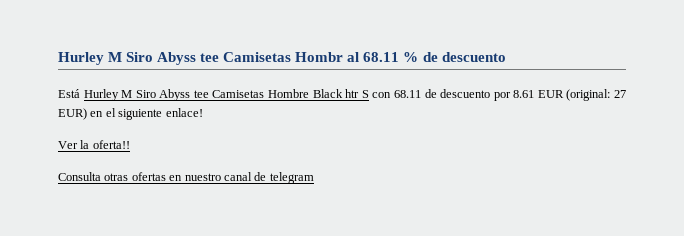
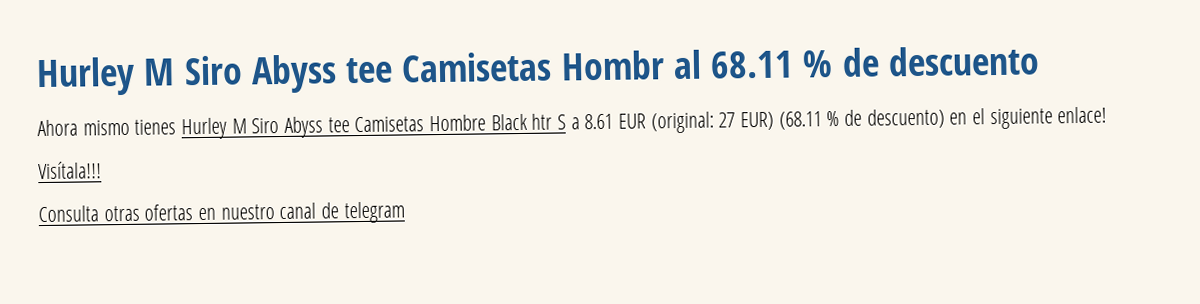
[58,89,80,98] Está -> [37,119,177,137] Ahora mismo tienes
[372,89,511,101] con 68.11 de descuento por -> [570,117,580,130] a
(87, 114) none -> [778,108,945,130] (68.11 % de descuento)
[58,140,130,149] Ver la oferta!! -> [38,161,102,180] Visítala!!!

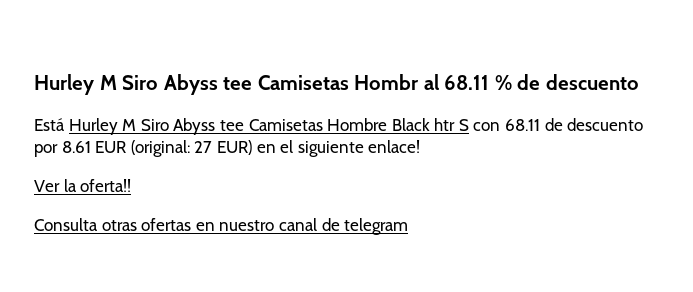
[37,119,177,137] Ahora mismo tienes -> [34,118,65,131] Está
[570,117,580,130] a -> [473,118,644,131] [34,144,58,157] con 68.11 de descuento por
[778,108,945,130] (68.11 % de descuento) -> (252, 147) none
[38,161,102,180] Visítala!!! -> [34,179,132,192] Ver la oferta!!

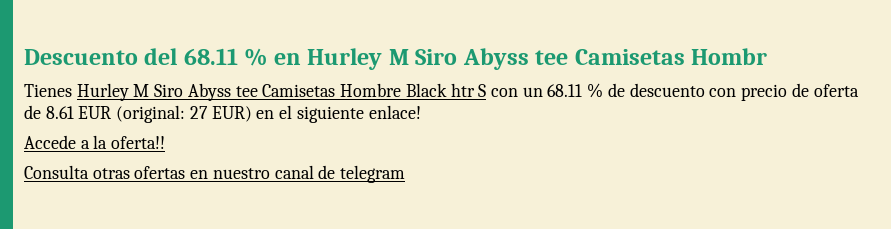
(34, 84) none -> [24,48,301,66] Descuento del 68.11 % en
[423,74,639,90] [34,118,65,131] al 68.11 % de descuento // Está -> [24,84,72,97] // Tienes
[505,118,644,131] [34,144,58,157] 68.11 de descuento por -> [522,83,859,101] [24,105,41,119] un 68.11 % de descuento con precio de oferta de
[34,180,60,192] Ver -> [24,135,90,149] Accede a

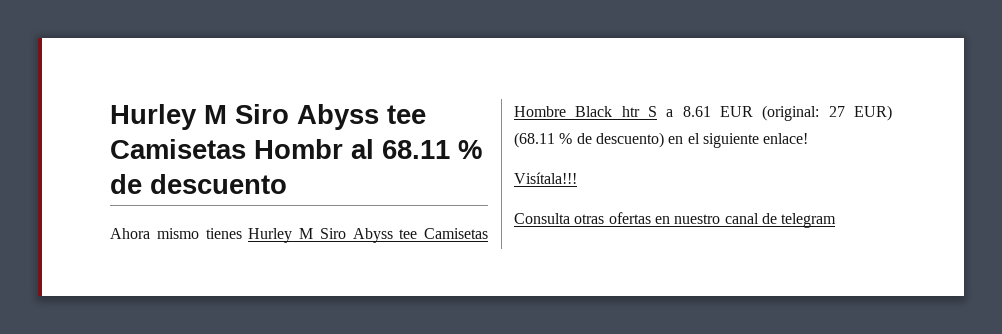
[24,48,301,66] Descuento del 68.11 % en -> (110, 117) none
[24,84,72,97] // Tienes -> [351,139,482,159] [110,174,287,194] [110,228,242,239] al 68.11 % de descuento // Ahora mismo tienes
[490,83,859,101] [24,105,41,119] con un 68.11 % de descuento con precio de oferta de -> [666,109,674,117] a
(252, 114) none -> [514,132,664,148] (68.11 % de descuento)
[24,135,166,149] Accede a la oferta!! -> [514,172,577,184] Visítala!!!

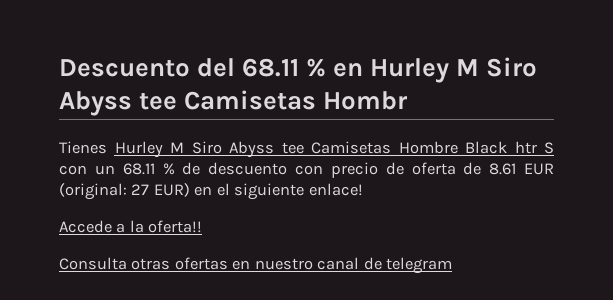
(110, 117) none -> [59,58,364,77] Descuento del 68.11 % en
[351,139,482,159] [110,174,287,194] [110,228,242,239] al 68.11 % de descuento // Ahora mismo tienes -> [59,141,107,154] // Tienes
[666,109,674,117] a -> [59,162,482,178] con un 68.11 % de descuento con precio de oferta de
[514,132,664,148] (68.11 % de descuento) -> (190, 190) none
[514,172,577,184] Visítala!!! -> [59,220,203,233] Accede a la oferta!!

